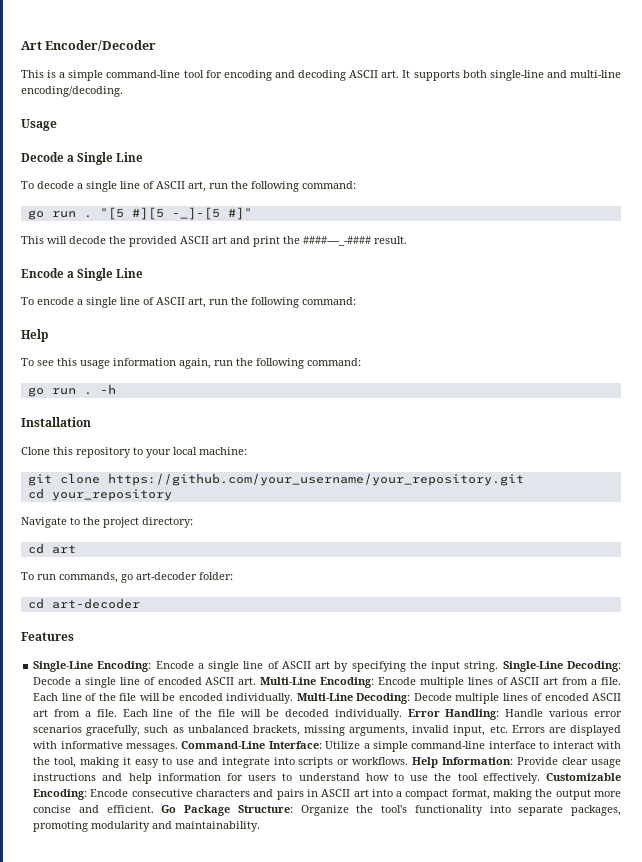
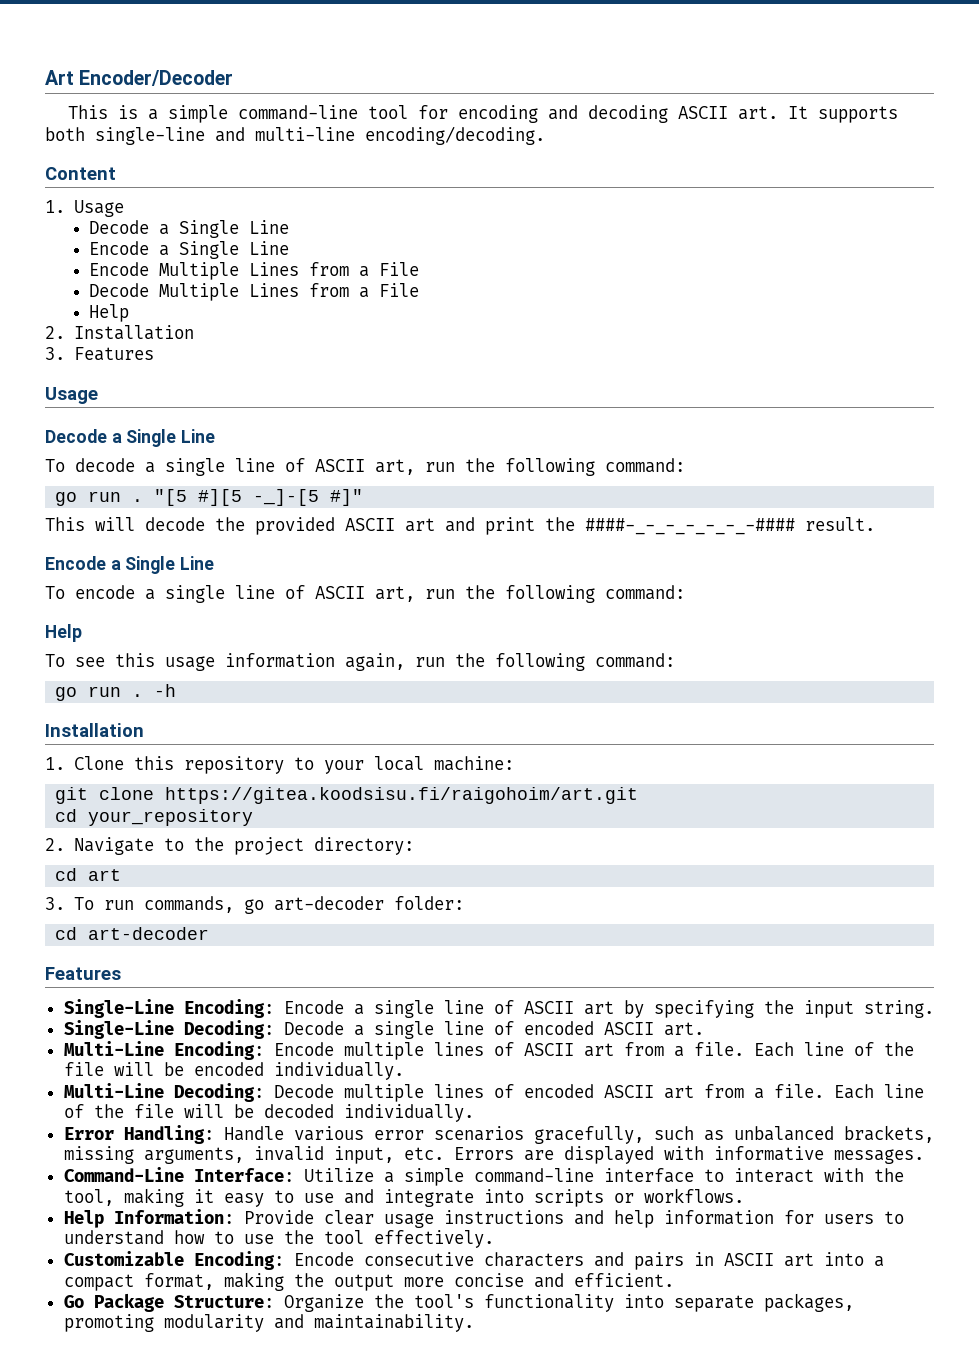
(123, 91) none -> [45,167,116,180] [45,200,124,217] [89,220,290,238] [89,241,290,259] [89,262,420,280] [89,283,420,301] [89,304,130,322] [45,325,194,340] [45,347,154,361] // Content // 1. Usage // Decode a Single Line // Encode a Single Line // Encode Multiple Lines from a File // Decode Multiple Lines from a File // Help // 2. Installation // 3. Features
[303,236,371,246] ####----_-#### -> [585,518,795,535] ####-_-_-_-_-_-_-####
(91, 422) none -> [45,757,65,770] 1.
[107,473,524,486] https://github.com/your_username/your_repository.git -> [165,787,639,804] https://gitea.koodsisu.fi/raigohoim/art.git
(172, 495) none -> [45,838,65,851] 2.
(76, 549) none -> [45,897,65,910] 3.
(499, 666) none -> (934, 1009) //
(257, 681) none -> (704, 1029) //
(294, 698) none -> (404, 1071) //
(402, 714) none -> (474, 1113) //
(178, 747) none -> (924, 1156) //
(409, 761) none -> (744, 1195) //
(540, 778) none -> (494, 1239) //
(154, 809) none -> (674, 1280) //

